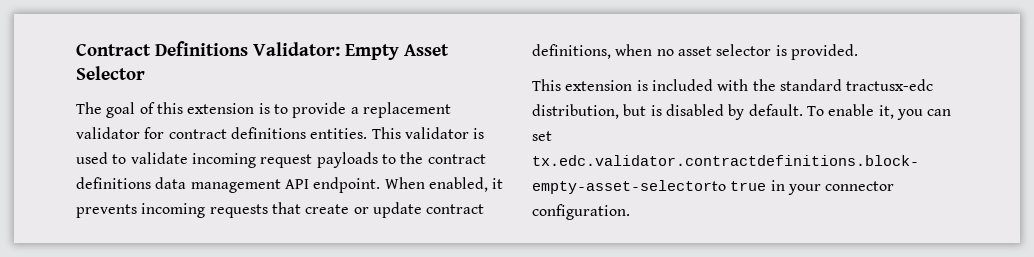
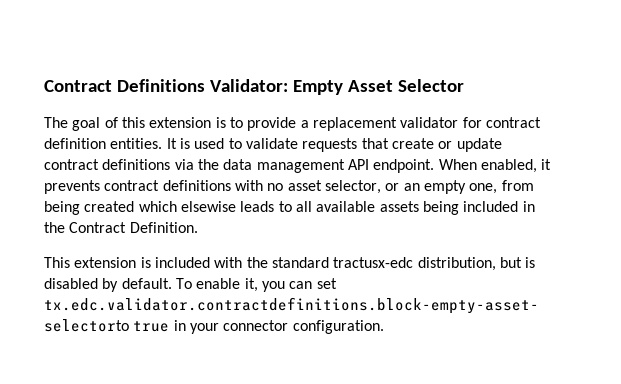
[230,127,485,139] [76,152,486,168] [76,177,151,189] definitions entities. This validator is used to validate incoming request payloads to the contract definitions -> [44,138,502,152] [44,159,219,170] definition entities. It is used to validate requests that create or update contract definitions via the
[141,202,485,218] [532,44,858,60] incoming requests that create or update contract definitions, when no asset selector is provided. -> [104,180,534,194] [44,201,535,215] [44,222,198,233] contract definitions with no asset selector, or an empty one, from being created which elsewise leads to all available assets being included in the Contract Definition.

